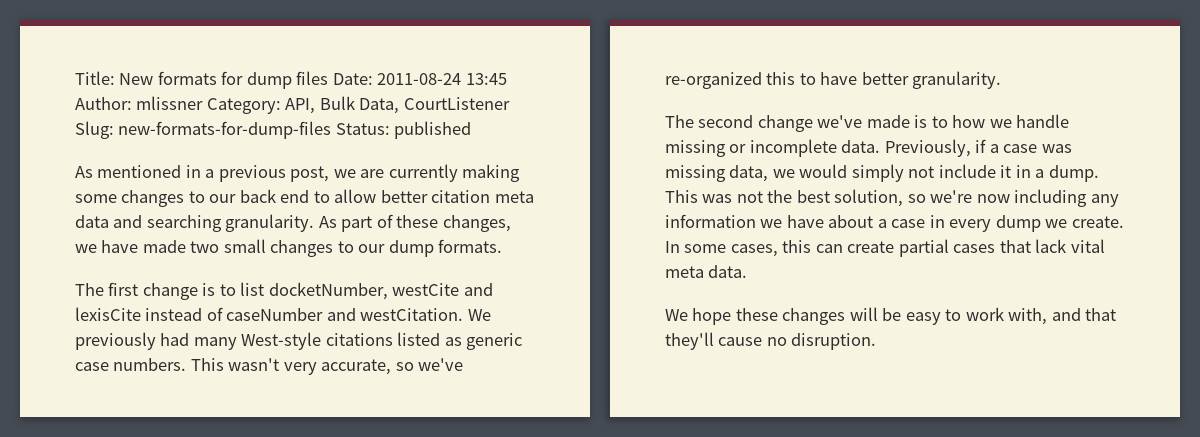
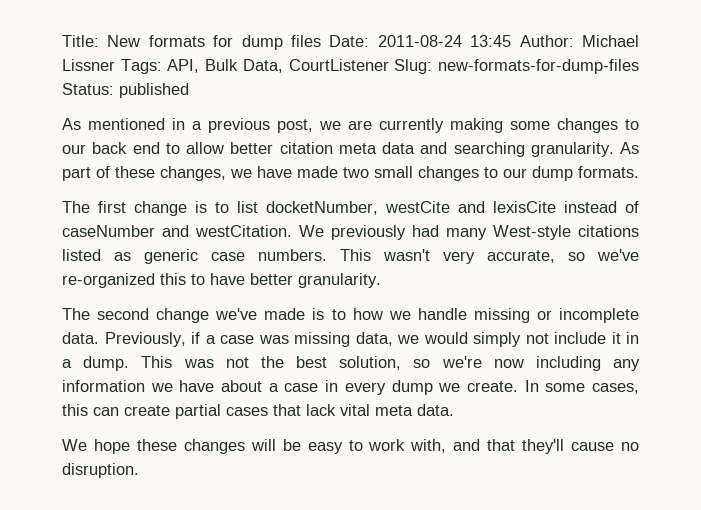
[136,96,281,114] mlissner Category: -> [581,35,639,47] [62,59,162,74] Michael Lissner Tags:

